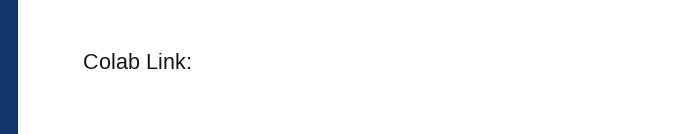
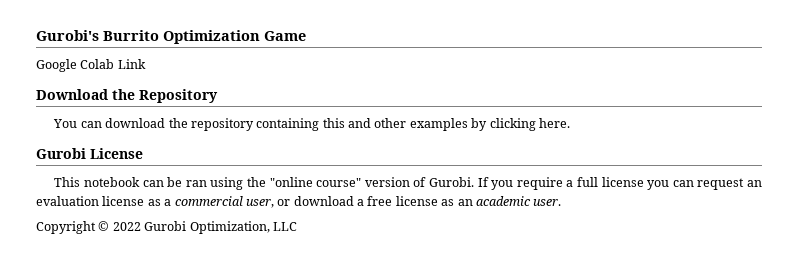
[83,53,192,69] Colab Link: -> [36,30,306,44] [36,59,146,72] [36,89,218,103] [53,118,570,131] [36,148,143,159] [54,177,762,190] [36,196,562,208] [36,221,297,234] Gurobi's Burrito Optimization Game // Google Colab Link // Download the Repository // You can download the repository containing this and other examples by clicking here. // Gurobi License // This notebook can be ran using the "online course" version of Gurobi. If you require a full license you can request an evaluation license as a commercial user, or download a free license as an academic user. // Copyright © 2022 Gurobi Optimization, LLC

